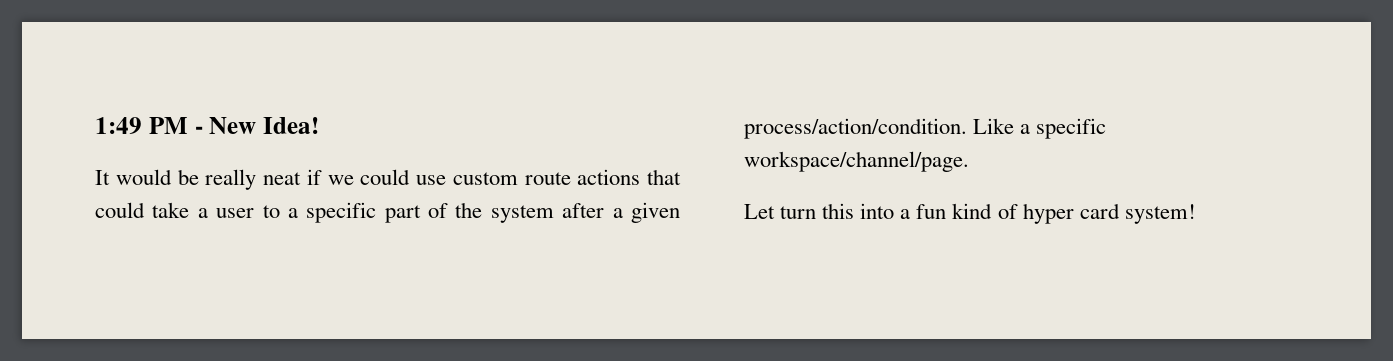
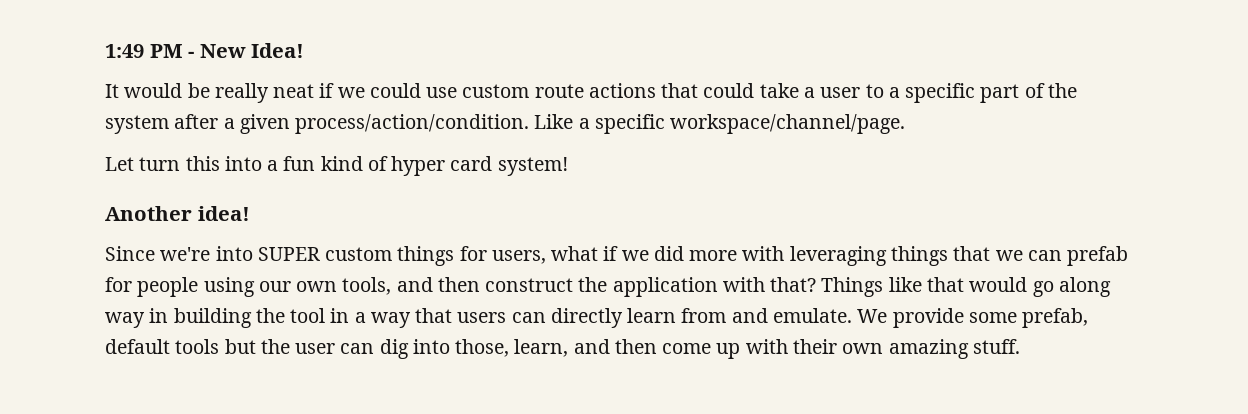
(1196, 214) none -> [105,206,250,221] [105,246,1129,266] [105,277,1111,297] [105,308,1089,328] [105,339,1020,359] // Another idea! // Since we're into SUPER custom things for users, what if we did more with leveraging things that we can prefab for people using our own tools, and then construct the application with that? Things like that would go along way in building the tool in a way that users can directly learn from and emulate. We provide some prefab, default tools but the user can dig into those, learn, and then come up with their own amazing stuff.

